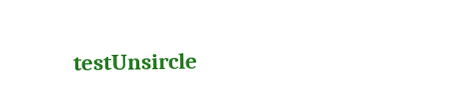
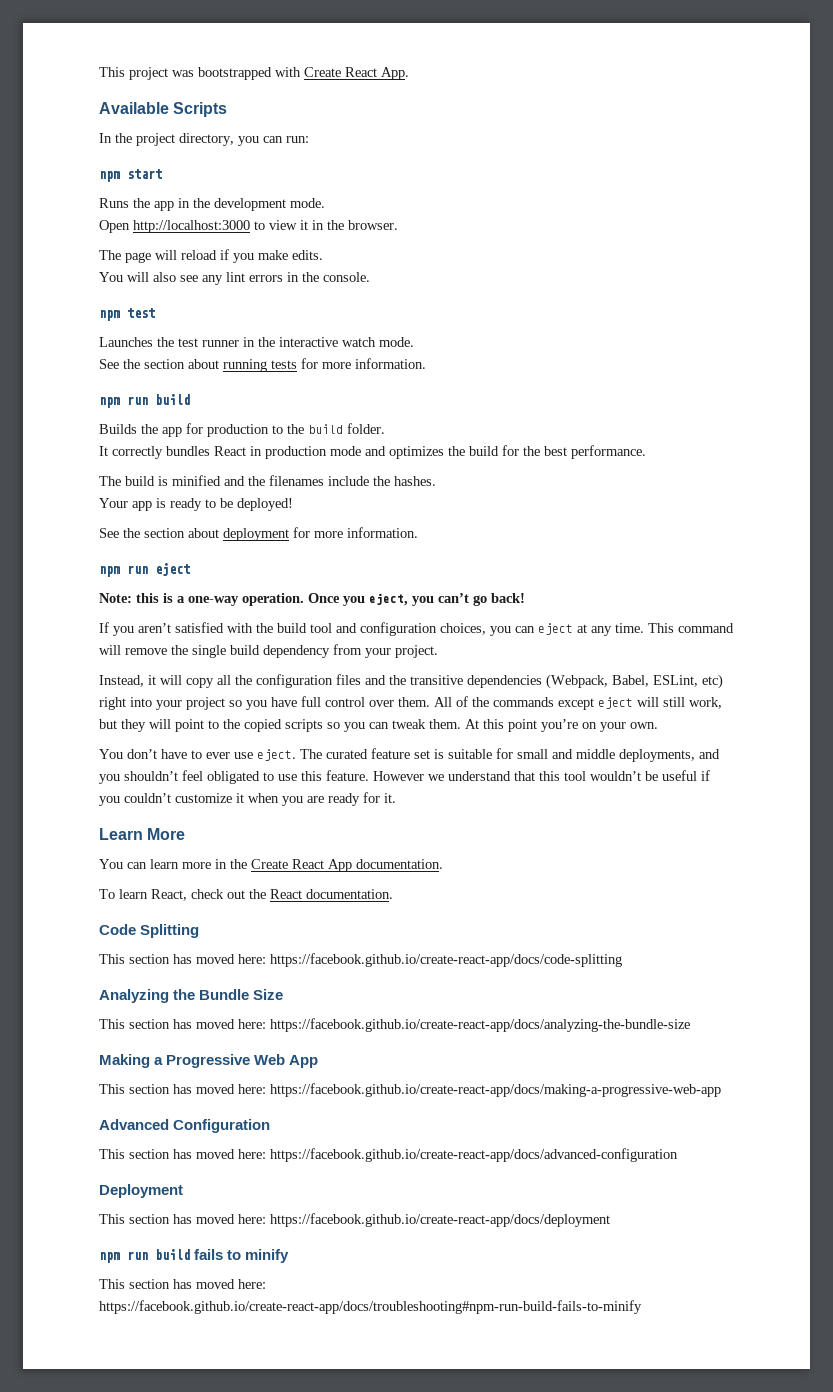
[73,52,198,71] testUnsircle -> [99,67,409,80] [99,102,228,117] [99,133,309,146] [99,169,162,182] [99,198,325,211] [99,220,398,233] [99,249,323,263] [99,272,370,285] [99,308,155,321] [99,337,414,347] [99,358,426,372] [99,394,190,408] [99,423,385,437] [99,445,646,459] [99,475,436,486] [99,498,293,511] [99,527,418,541] [99,563,190,577] [99,593,525,606] [99,622,734,636] [99,644,438,658] [99,674,723,689] [99,696,722,710] [99,719,658,732] [99,748,720,762] [99,770,710,784] [99,792,396,806] [99,828,186,840] [99,859,443,872] [99,889,393,901] [99,924,200,938] [99,953,622,967] [99,989,284,1003] [99,1018,690,1032] [99,1054,319,1068] [99,1083,721,1097] [99,1119,271,1133] [99,1148,678,1162] [99,1184,183,1198] [99,1213,610,1227] [99,1249,290,1263] [99,1279,266,1289] [99,1300,642,1314] This project was bootstrapped with Create React App. // Available Scripts // In the project directory, you can run: // npm start // Runs the app in the development mode. // Open http://localhost:3000 to view it in the browser. // The page will reload if you make edits. // You will also see any lint errors in the console. // npm test // Launches the test runner in the interactive watch mode. // See the section about running tests for more information. // npm run build // Builds the app for production to the build folder. // It correctly bundles React in production mode and optimizes the build for the best performance. // The build is minified and the filenames include the hashes. // Your app is ready to be deployed! // See the section about deployment for more information. // npm run eject // Note: this is a one-way operation. Once you eject, you can’t go back! // If you aren’t satisfied with the build tool and configuration choices, you can eject at any time. This command will remove the single build dependency from your project. // Instead, it will copy all the configuration files and the transitive dependencies (Webpack, Babel, ESLint, etc) right into your project so you have full control over them. All of the commands except eject will still work, but they will point to the copied scripts so you can tweak them. At this point you’re on your own. // You don’t have to ever use eject. The curated feature set is suitable for small and middle deployments, and you shouldn’t feel obligated to use this feature. However we understand that this tool wouldn’t be useful if you couldn’t customize it when you are ready for it. // Learn More // You can learn more in the Create React App documentation. // To learn React, check out the React documentation. // Code Splitting // This section has moved here: https://facebook.github.io/create-react-app/docs/code-splitting // Analyzing the Bundle Size // This section has moved here: https://facebook.github.io/create-react-app/docs/analyzing-the-bundle-size // Making a Progressive Web App // This section has moved here: https://facebook.github.io/create-react-app/docs/making-a-progressive-web-app // Advanced Configuration // This section has moved here: https://facebook.github.io/create-react-app/docs/advanced-configuration // Deployment // This section has moved here: https://facebook.github.io/create-react-app/docs/deployment // npm run build fails to minify // This section has moved here: https://facebook.github.io/create-react-app/docs/troubleshooting#npm-run-build-fails-to-minify

